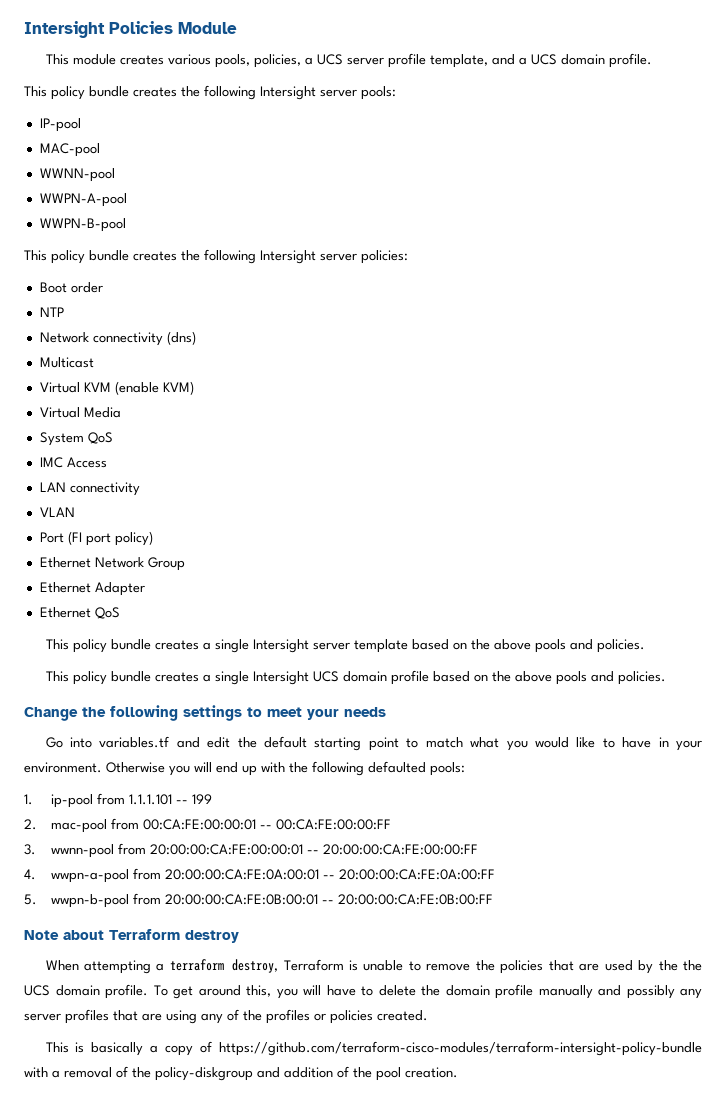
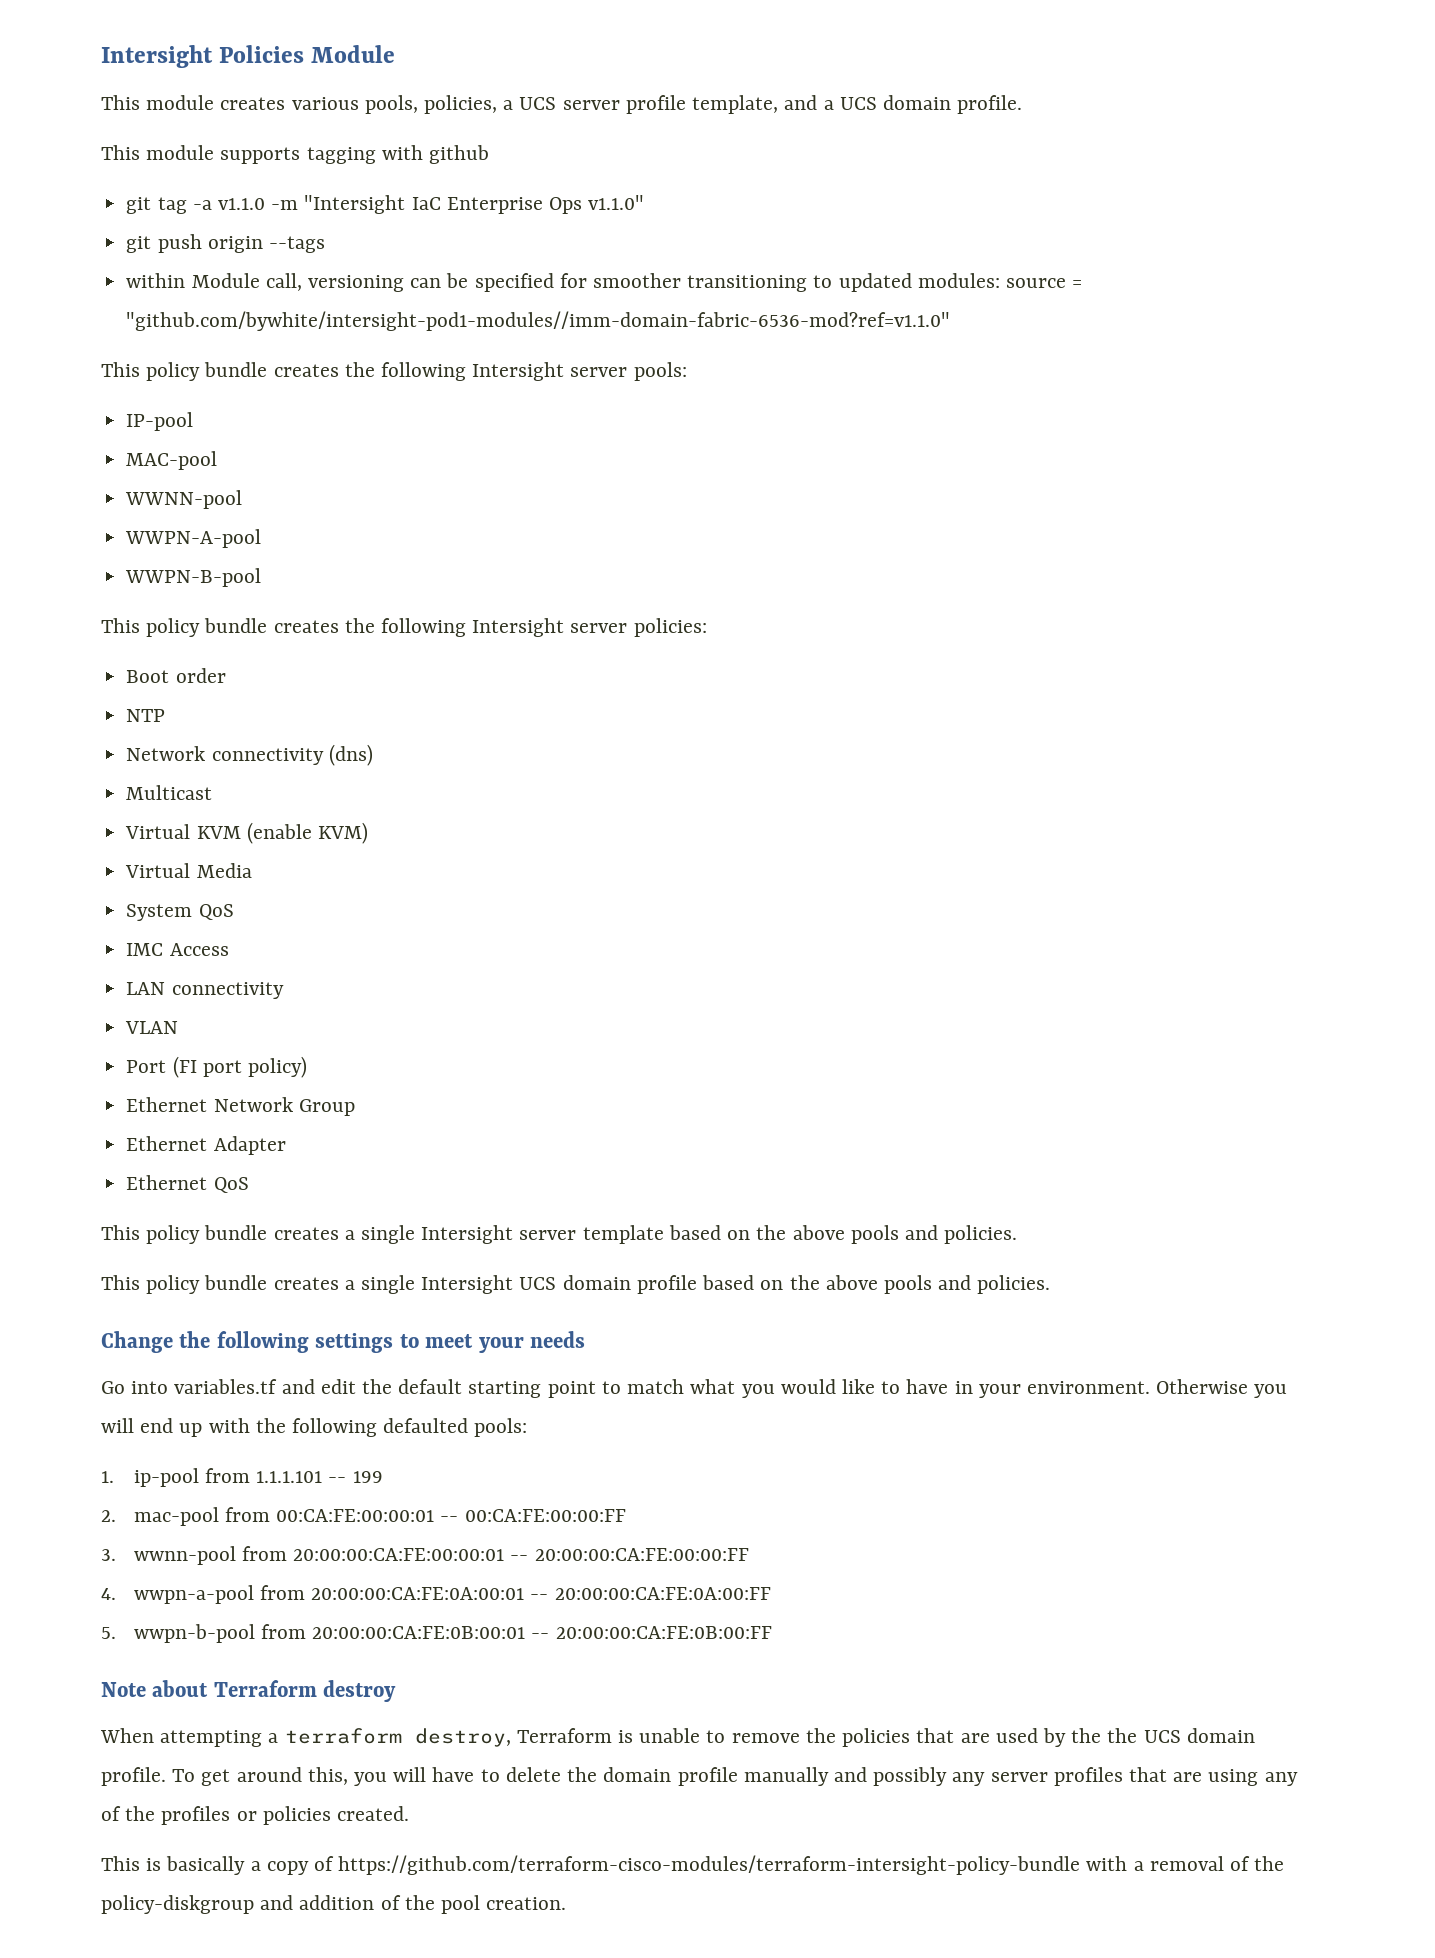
(652, 60) none -> [101,145,490,164] [126,195,645,214] [126,234,325,253] [126,273,1083,292] [126,311,951,331] // This module supports tagging with github // git tag -a v1.1.0 -m "Intersight IaC Enterprise Ops v1.1.0" // git push origin --tags // within Module call, versioning can be specified for smoother transitioning to updated modules: source = "github.com/bywhite/intersight-pod1-modules//imm-domain-fabric-6536-mod?ref=v1.1.0"

